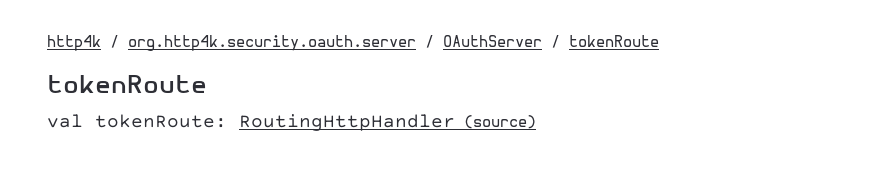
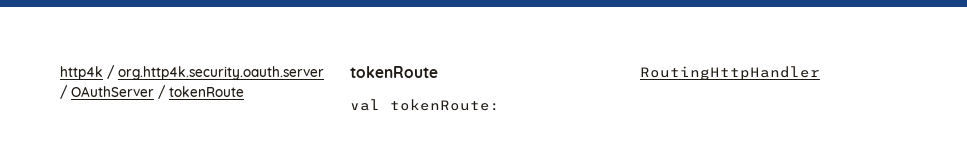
[464,115,536,129] (source) -> (820, 73) none

